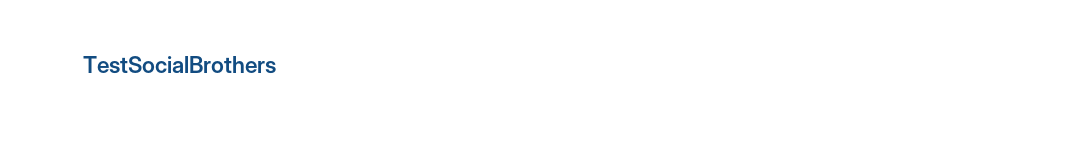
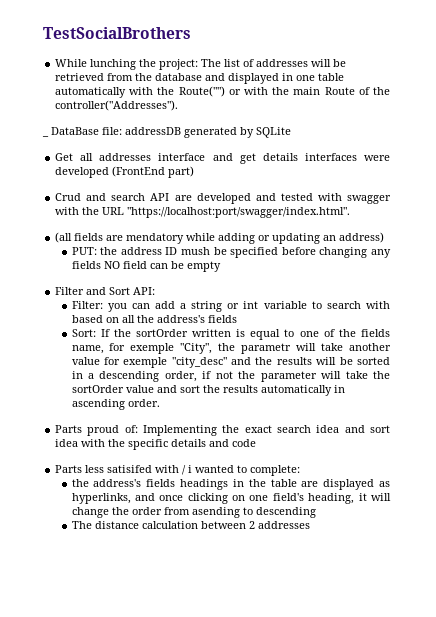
(276, 65) none -> [55,59,347,70] [55,73,345,84] [55,86,390,98] [55,100,179,111] [42,135,49,137] [51,127,291,138] [55,153,391,164] [55,166,195,178] [55,193,391,204] [55,207,351,218] [55,232,385,244] [71,247,392,258] [71,261,221,272] [55,287,156,295] [71,301,391,312] [71,315,237,323] [71,329,391,340] [71,343,392,354] [71,357,390,368] [71,371,391,382] [71,385,345,396] [71,399,160,410] [55,425,390,436] [55,439,257,450] [55,465,301,476] [71,479,391,490] [71,493,391,504] [71,507,316,518] [71,521,310,529] // While lunching the project: The list of addresses will be retrieved from the database and displayed in one table automatically with the Route("") or with the main Route of the controller("Addresses"). // _ DataBase file: addressDB generated by SQLite // Get all addresses interface and get details interfaces were developed (FrontEnd part) // Crud and search API are developed and tested with swagger with the URL "https://localhost:port/swagger/index.html". // (all fields are mendatory while adding or updating an address) // PUT: the address ID mush be specified before changing any fields NO field can be empty // Filter and Sort API: // Filter: you can add a string or int variable to search with based on all the address's fields // Sort: If the sortOrder written is equal to one of the fields name, for exemple "City", the parametr will take another value for exemple "city_desc" and the results will be sorted in a descending order, if not the parameter will take the sortOrder value and sort the results automatically in ascending order. // Parts proud of: Implementing the exact search idea and sort idea with the specific details and code // Parts less satisifed with / i wanted to complete: // the address's fields headings in the table are displayed as hyperlinks, and once clicking on one field's heading, it will change the order from asending to descending // The distance calculation between 2 addresses

